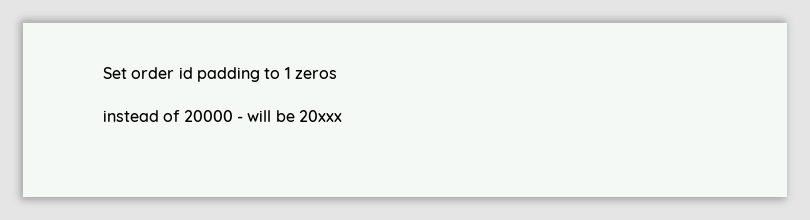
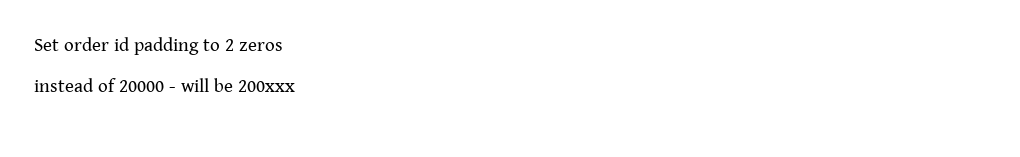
[284,67,291,79] 1 -> [224,39,234,51] 2
[298,110,342,122] 20xxx -> [237,80,295,92] 200xxx

